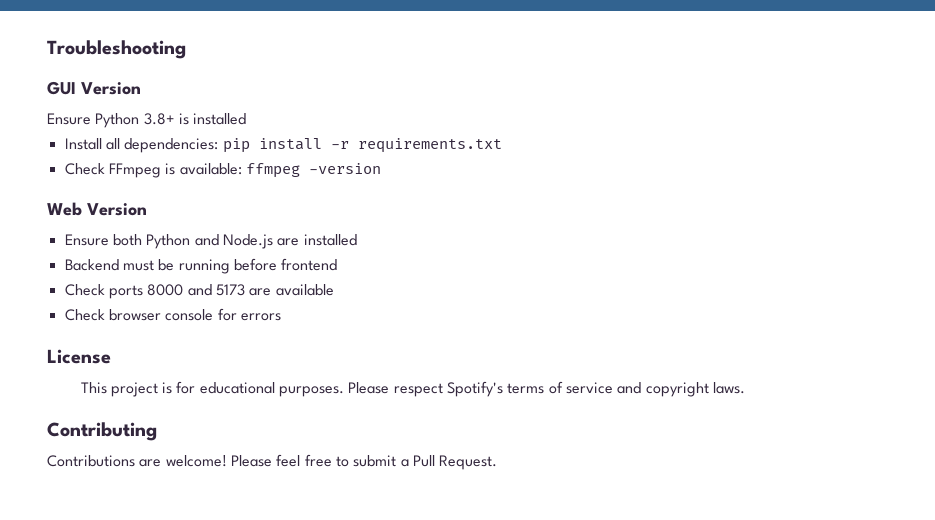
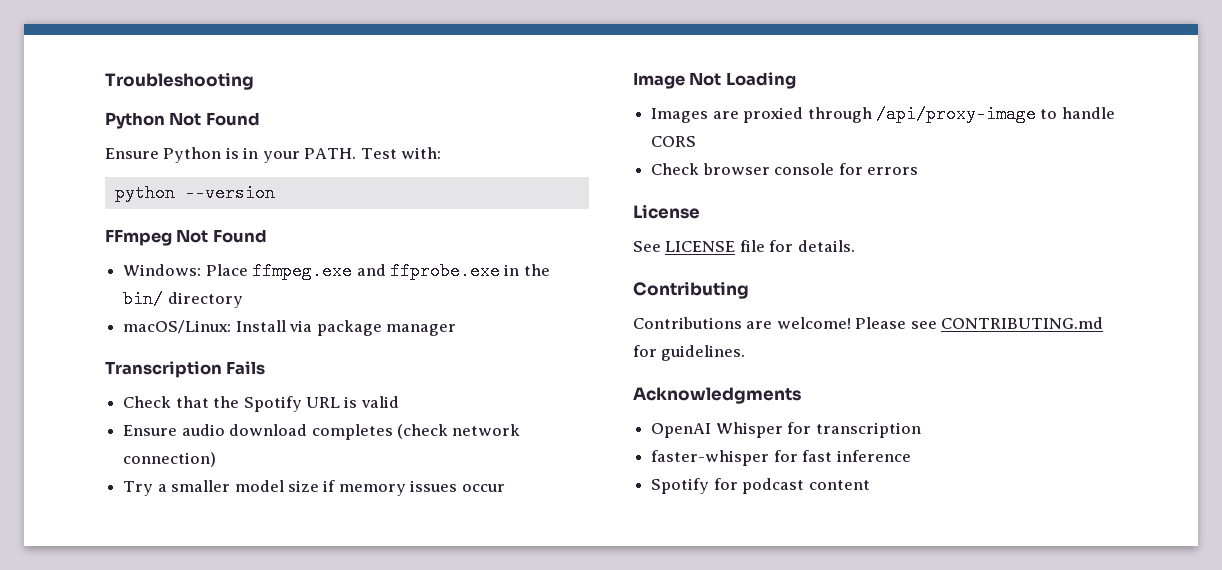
[47,81,141,95] GUI Version -> [105,112,260,129] Python Not Found
[143,113,247,125] [64,138,502,153] [64,163,381,178] [47,202,147,216] [64,234,357,249] [64,258,338,274] [64,284,334,299] 3.8+ is installed // Install all dependencies: pip install -r requirements.txt // Check FFmpeg is available: ffmpeg -version // Web Version // Ensure both Python and Node.js are installed // Backend must be running before frontend // Check ports 8000 and 5173 are available -> [225,147,442,163] [114,184,275,202] [105,229,267,246] [123,262,550,280] [123,290,243,308] [123,320,456,336] [105,361,266,378] [123,396,399,412] [123,424,521,440] [123,452,217,467] [123,480,505,496] [633,72,796,89] [651,105,1115,123] [651,136,697,147] is in your PATH. Test with: // python --version // FFmpeg Not Found // Windows: Place ffmpeg.exe and ffprobe.exe in the bin/ directory // macOS/Linux: Install via package manager // Transcription Fails // Check that the Spotify URL is valid // Ensure audio download completes (check network connection) // Try a smaller model size if memory issues occur // Image Not Loading // Images are proxied through /api/proxy-image to handle CORS
[80,381,745,397] This project is for educational purposes. Please respect Spotify's terms of service and copyright laws. -> [633,240,855,252] See LICENSE file for details.
[276,454,498,470] feel free to submit a Pull Request. -> [910,317,1104,329] [633,345,746,361] [633,387,801,404] [651,422,921,438] [651,450,911,466] [651,478,870,494] see CONTRIBUTING.md for guidelines. // Acknowledgments // OpenAI Whisper for transcription // faster-whisper for fast inference // Spotify for podcast content

